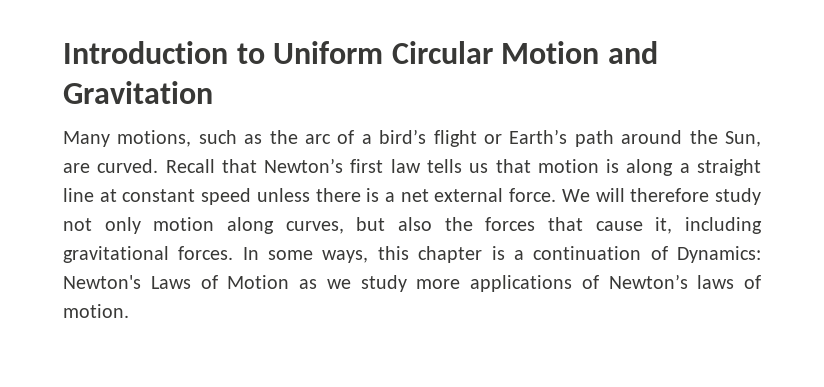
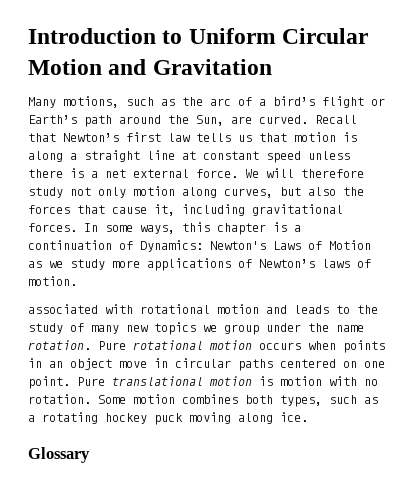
(129, 311) none -> [28,304,378,314] [28,322,364,335] [28,340,385,353] [28,358,385,371] [28,376,378,389] [28,394,378,407] [28,412,308,425] [28,447,90,463] // associated with rotational motion and leads to the study of many new topics we group under the name rotation. Pure rotational motion occurs when points in an object move in circular paths centered on one point. Pure translational motion is motion with no rotation. Some motion combines both types, such as a rotating hockey puck moving along ice. // Glossary

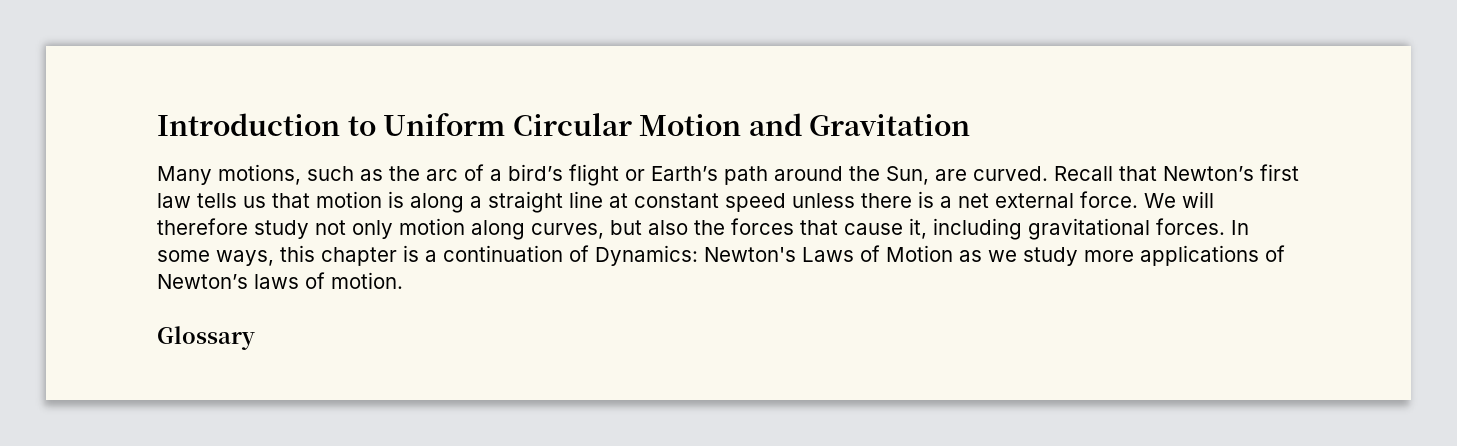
[28,304,378,314] [28,322,364,335] [28,340,385,353] [28,358,385,371] [28,376,378,389] [28,394,378,407] [28,412,308,425] // associated with rotational motion and leads to the study of many new topics we group under the name rotation. Pure rotational motion occurs when points in an object move in circular paths centered on one point. Pure translational motion is motion with no rotation. Some motion combines both types, such as a rotating hockey puck moving along ice. -> (403, 280) none

